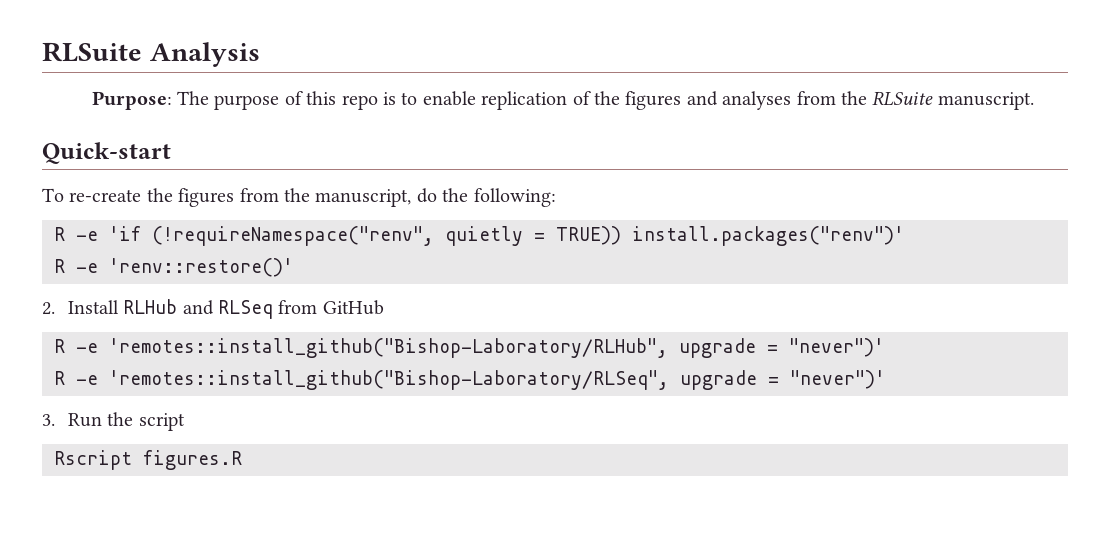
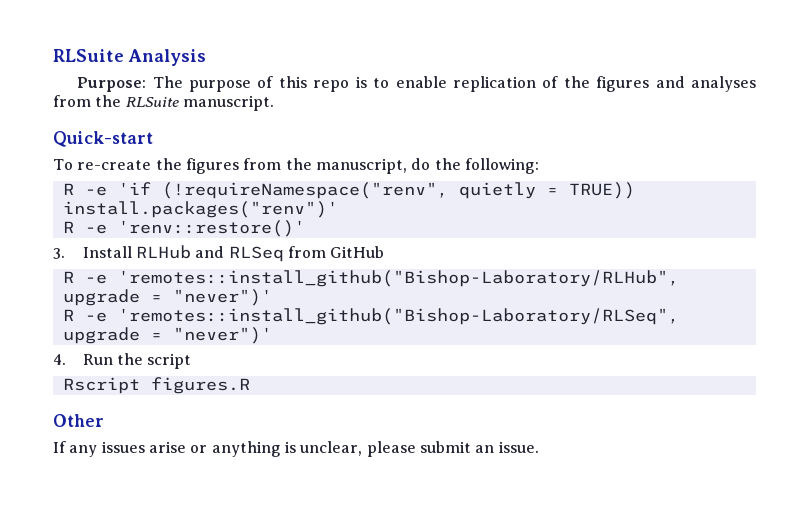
[42,302,55,315] 2. -> [53,248,65,259] 3.
[42,414,55,426] 3. -> [53,354,66,365] 4.
(242, 460) none -> [53,414,104,427] [53,441,539,457] // Other // If any issues arise or anything is unclear, please submit an issue.

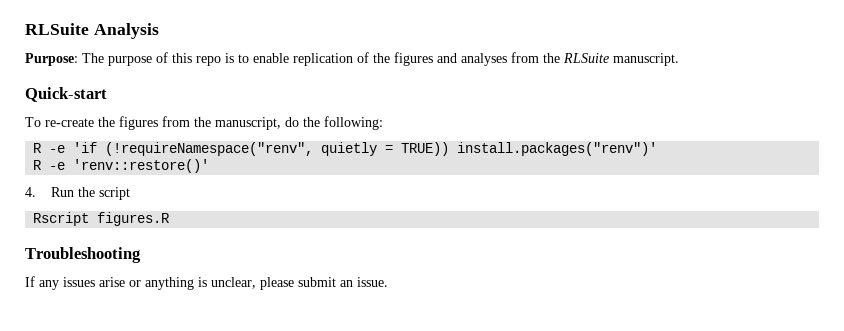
[53,245,385,262] [62,270,679,287] [62,289,272,306] [62,308,679,325] [62,327,272,344] // 3. Install RLHub and RLSeq from GitHub // R -e 'remotes::install_github("Bishop-Laboratory/RLHub", upgrade = "never")' // R -e 'remotes::install_github("Bishop-Laboratory/RLSeq", upgrade = "never")' -> (210, 166) none
[53,414,104,427] Other -> [25,247,141,263] Troubleshooting

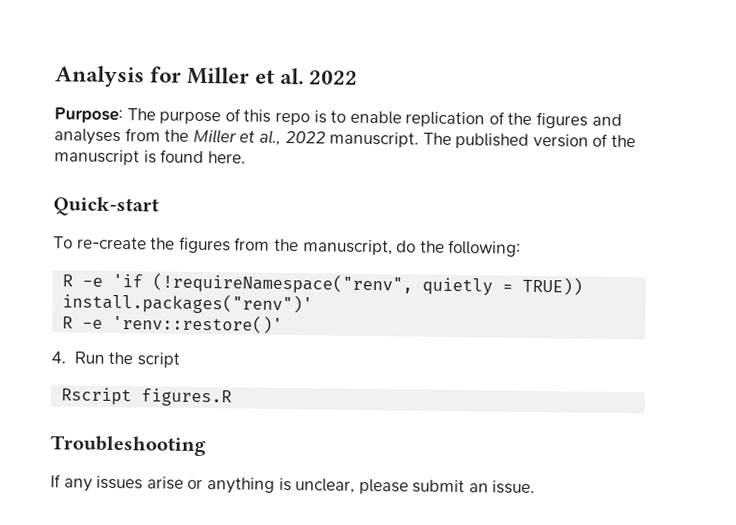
[25,23,89,35] RLSuite -> (55, 76) none
(159, 31) none -> [150,66,359,85] for Miller et al. 2022
[563,53,679,66] RLSuite manuscript. -> [192,128,637,149] [54,149,246,166] Miller et al., 2022 manuscript. The published version of the manuscript is found here.

